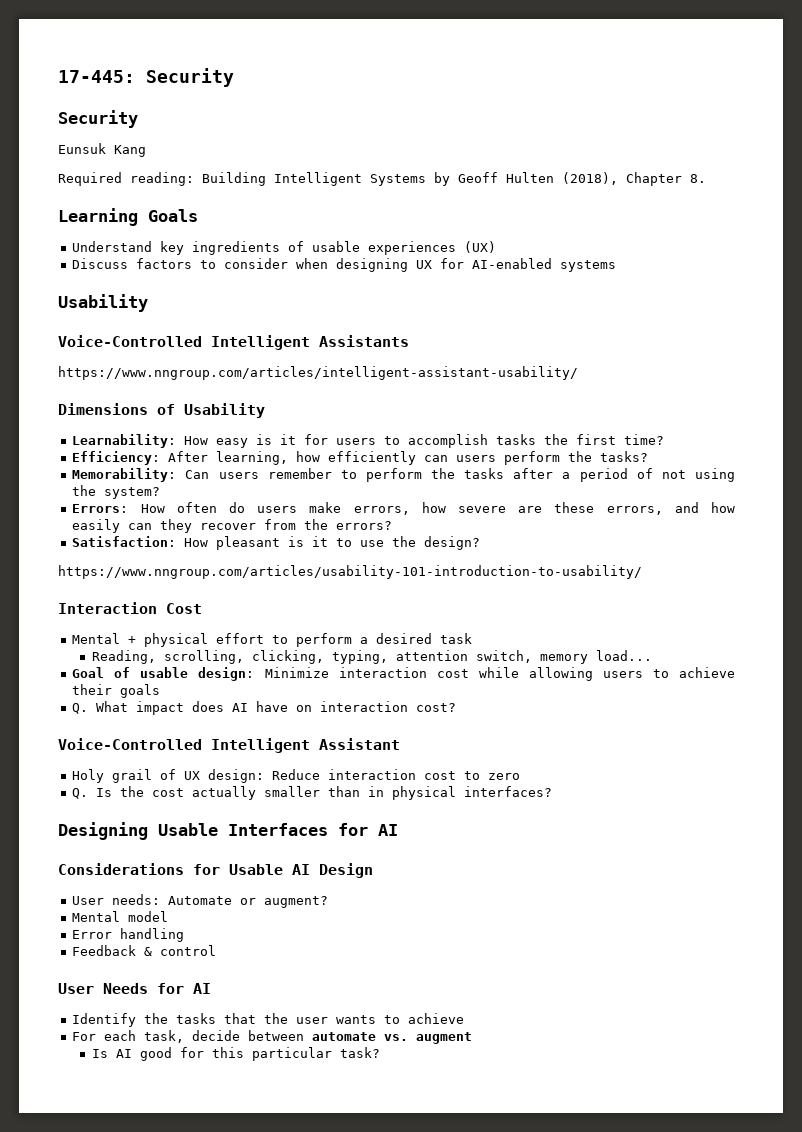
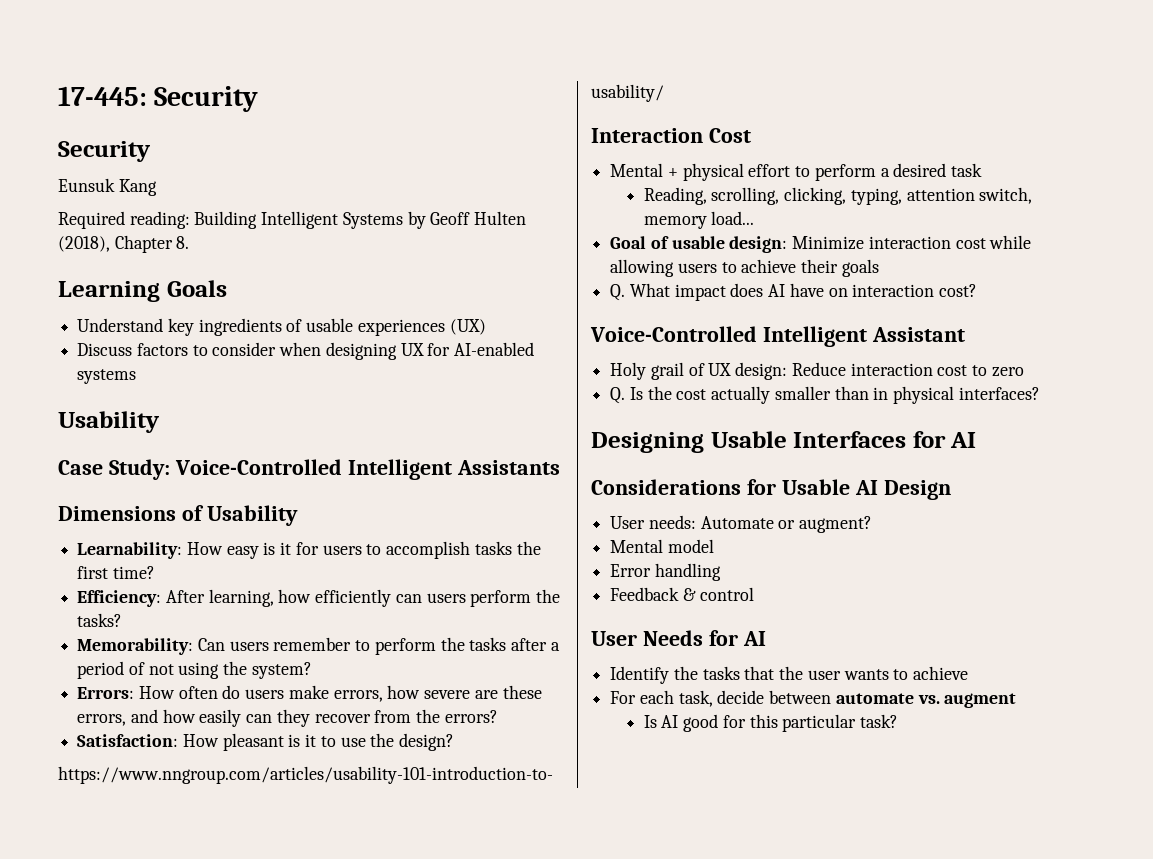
(148, 303) none -> [58,459,170,480] Case Study:
[58,366,578,380] // https://www.nngroup.com/articles/intelligent-assistant-usability/ -> (560, 467) none

